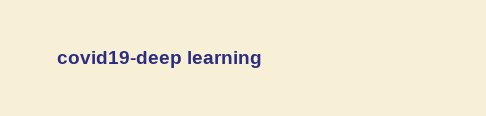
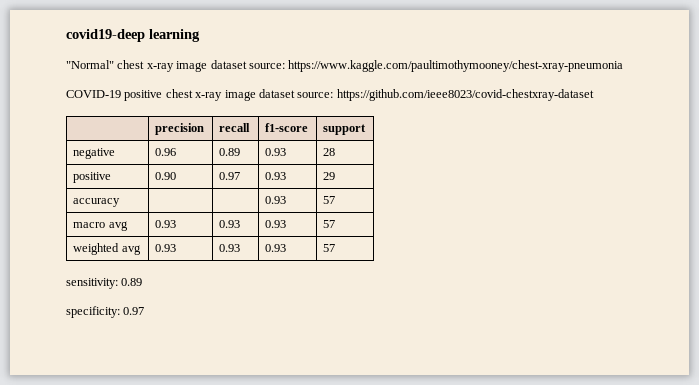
(263, 59) none -> [66,60,624,72] [66,89,594,101] [155,123,205,135] [219,123,251,132] [265,123,309,132] [323,124,367,135] [73,148,116,159] [155,148,177,156] [219,148,241,156] [265,148,287,156] [323,148,336,156] [73,172,112,183] [155,172,177,180] [219,172,241,180] [265,172,287,180] [323,172,336,180] [73,198,121,207] [265,196,287,204] [323,196,336,204] [73,221,128,231] [155,220,177,228] [219,220,241,228] [265,220,287,228] [323,220,336,228] [73,243,141,255] [155,244,177,252] [219,244,241,252] [265,244,287,252] [323,244,336,252] [66,278,143,289] [66,306,145,318] // "Normal" chest x-ray image dataset source: https://www.kaggle.com/paultimothymooney/chest-xray-pneumonia // COVID-19 positive chest x-ray image dataset source: https://github.com/ieee8023/covid-chestxray-dataset // | precision | recall | f1-score | support // negative | 0.96 | 0.89 | 0.93 | 28 // positive | 0.90 | 0.97 | 0.93 | 29 // accuracy | | | 0.93 | 57 // macro avg | 0.93 | 0.93 | 0.93 | 57 // weighted avg | 0.93 | 0.93 | 0.93 | 57 // sensitivity: 0.89 // specificity: 0.97

